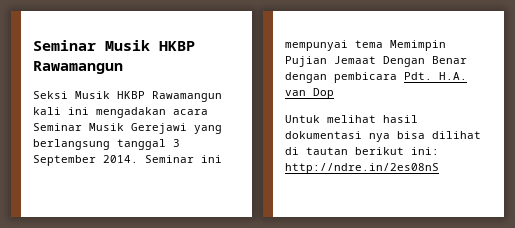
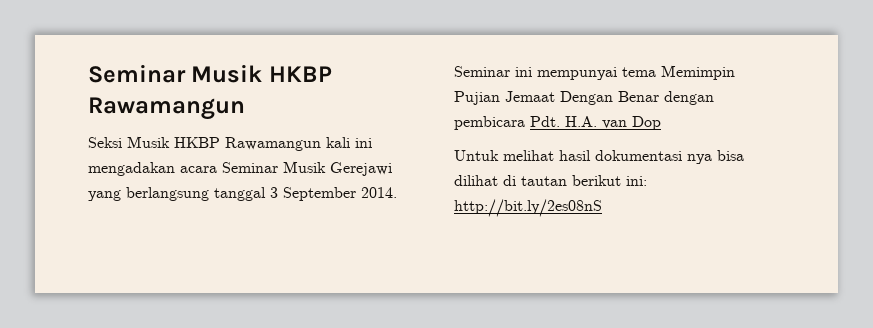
[285,163,439,174] http://ndre.in/2es08nS -> [454,199,602,217] http://bit.ly/2es08nS

